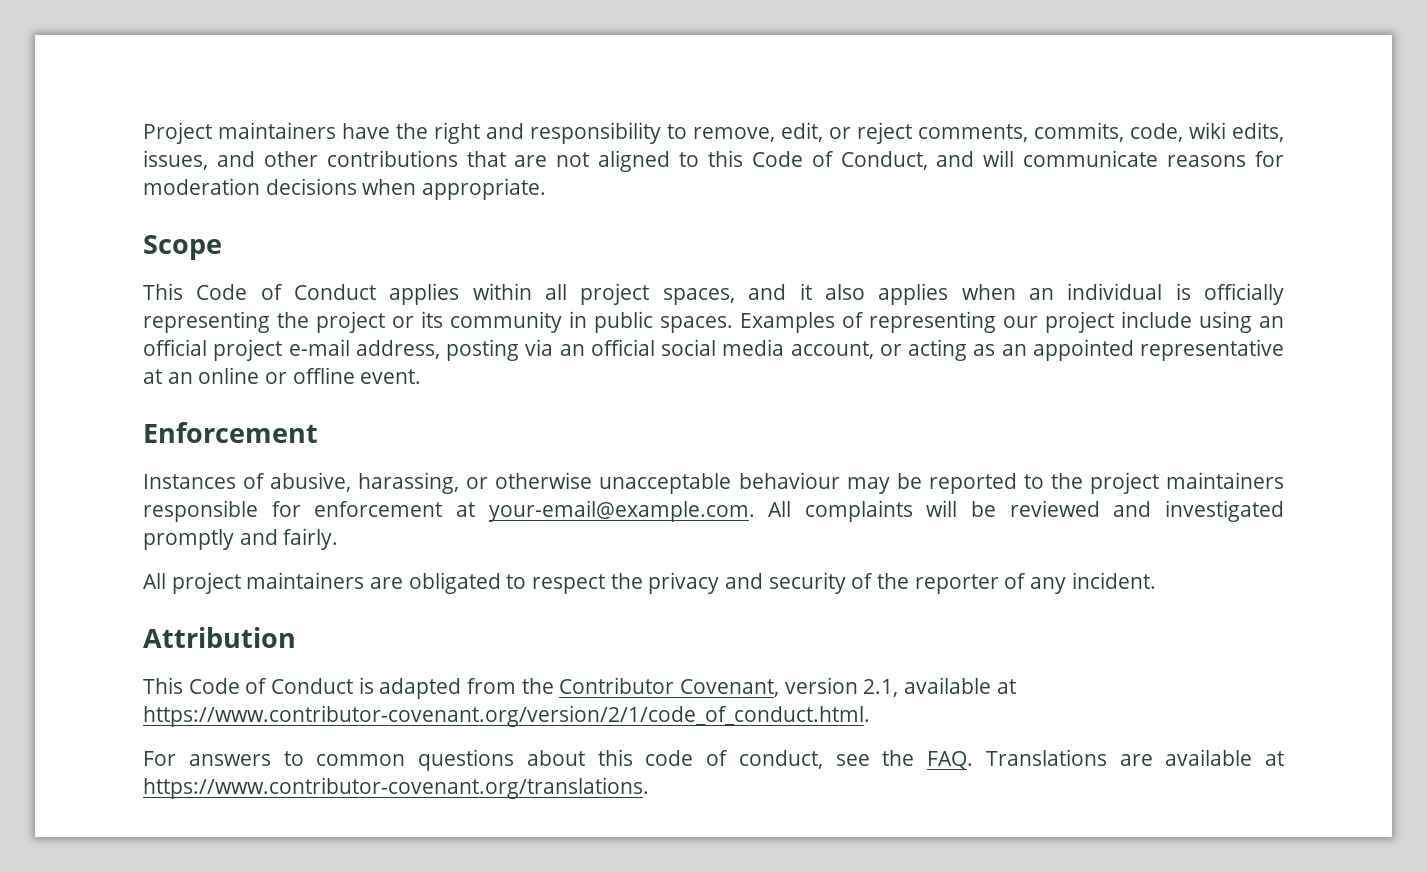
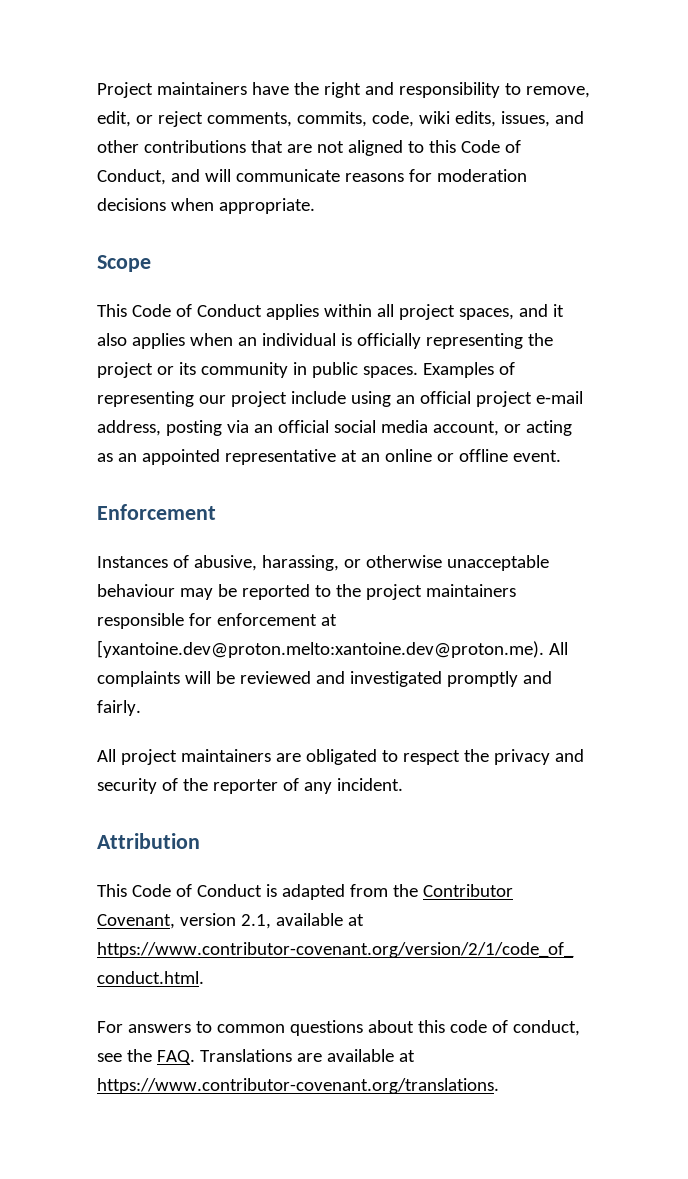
[488,500,755,522] your‑email@example.com. -> [97,640,544,658] [yxantoine.dev@proton.melto:xantoine.dev@proton.me).

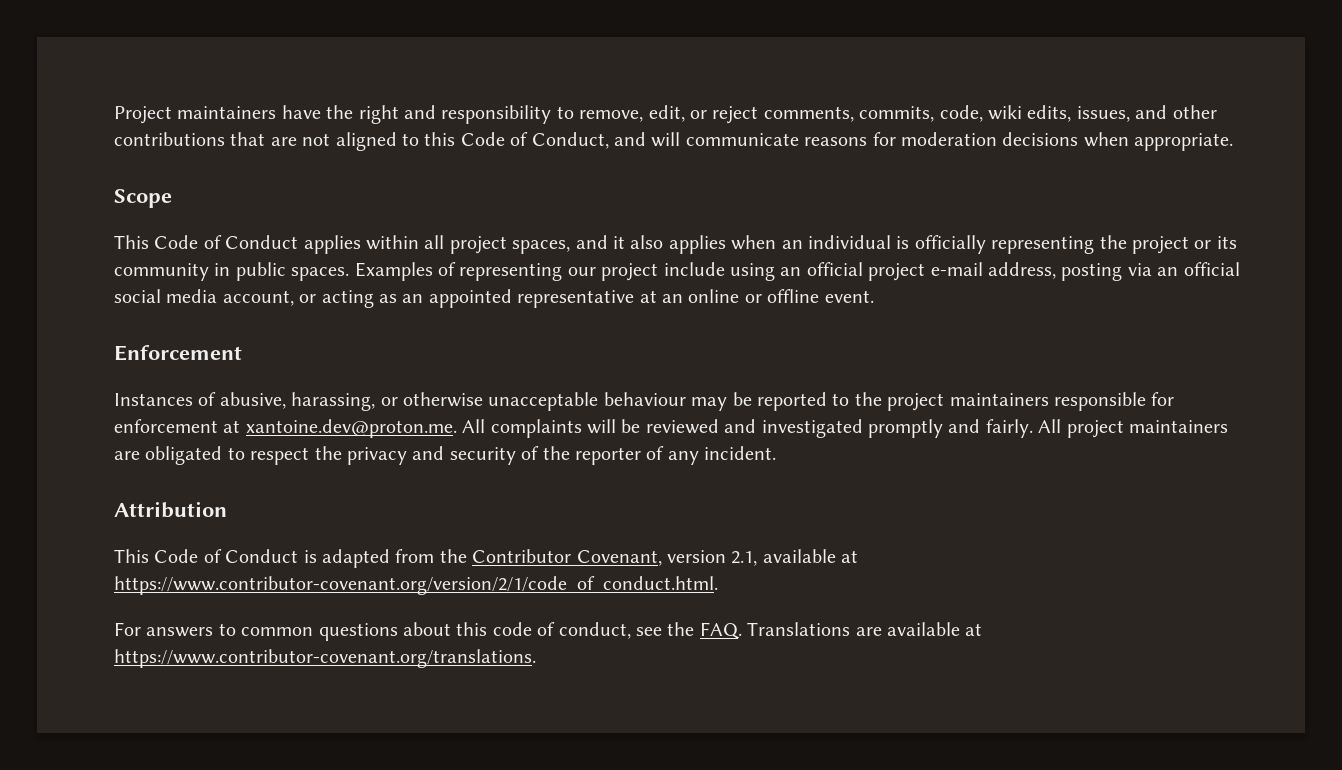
[97,640,544,658] [yxantoine.dev@proton.melto:xantoine.dev@proton.me). -> [245,419,457,438] xantoine.dev@proton.me.
(141, 708) // -> (1033, 428) none

